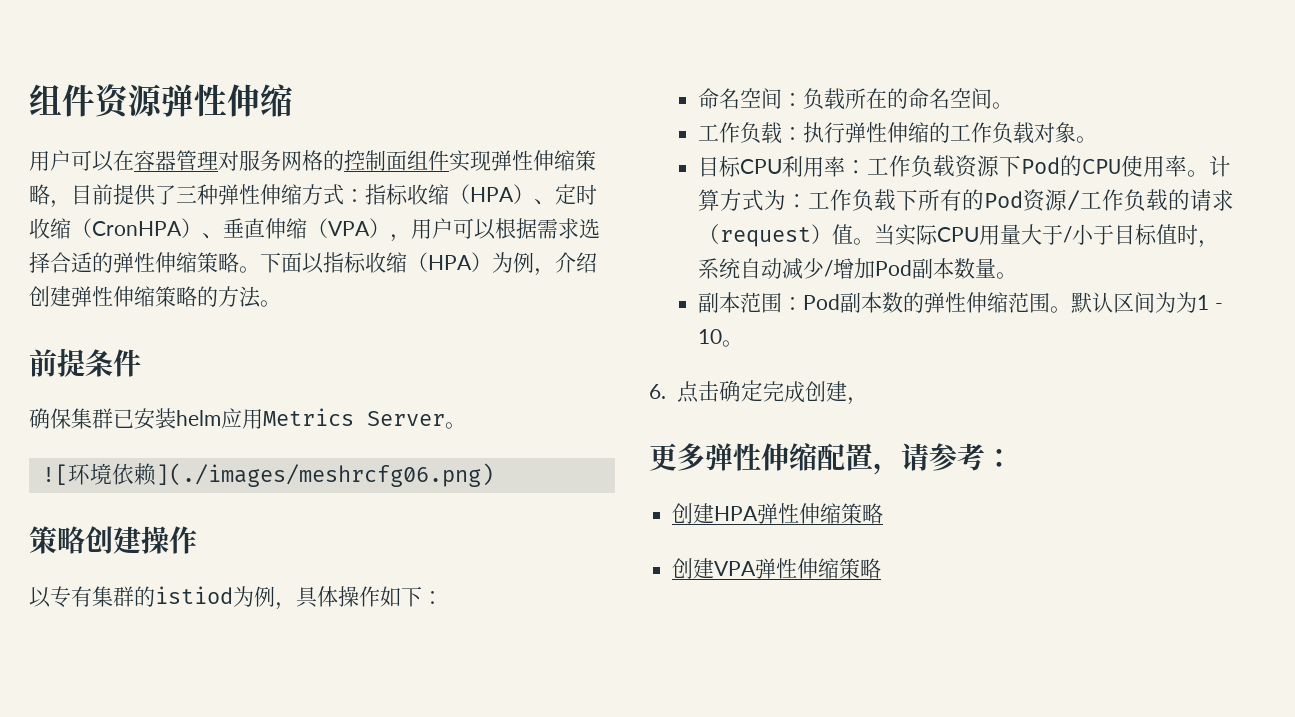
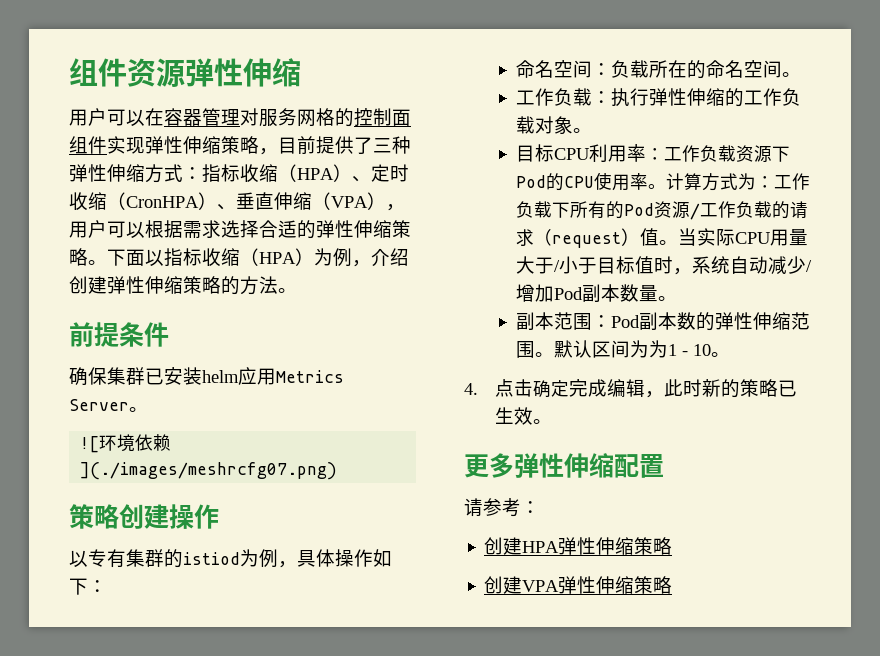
[155,463,494,487] ](./images/meshrcfg06.png) -> [80,462,338,480] ](./images/meshrcfg07.png)
[649,384,666,399] 6. -> [464,383,478,395] 4.
[804,381,868,405] 创建， -> [607,379,798,398] [495,407,553,425] 编辑，此时新的策略已生效。
[873,463,901,475] ， -> (664, 466) //

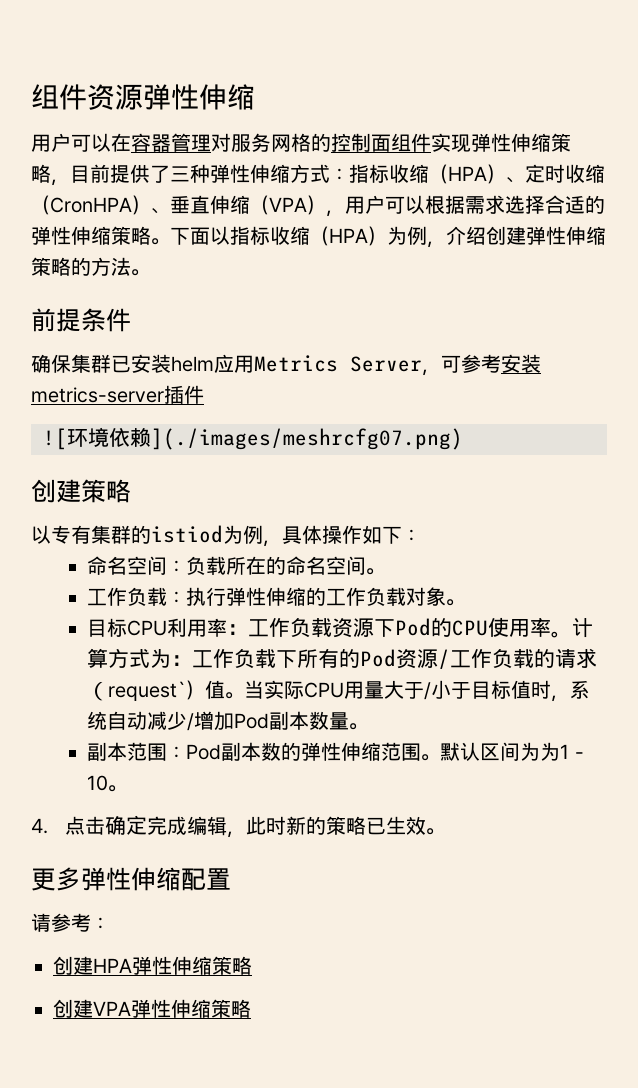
[129,407,148,412] 。 -> [422,354,541,376] [31,385,204,404] ，可参考安装metrics-server插件
[69,504,219,529] 策略创建操作 -> [31,479,131,503] 创建策略
[551,232,621,248] request -> [108,681,187,701] request`

